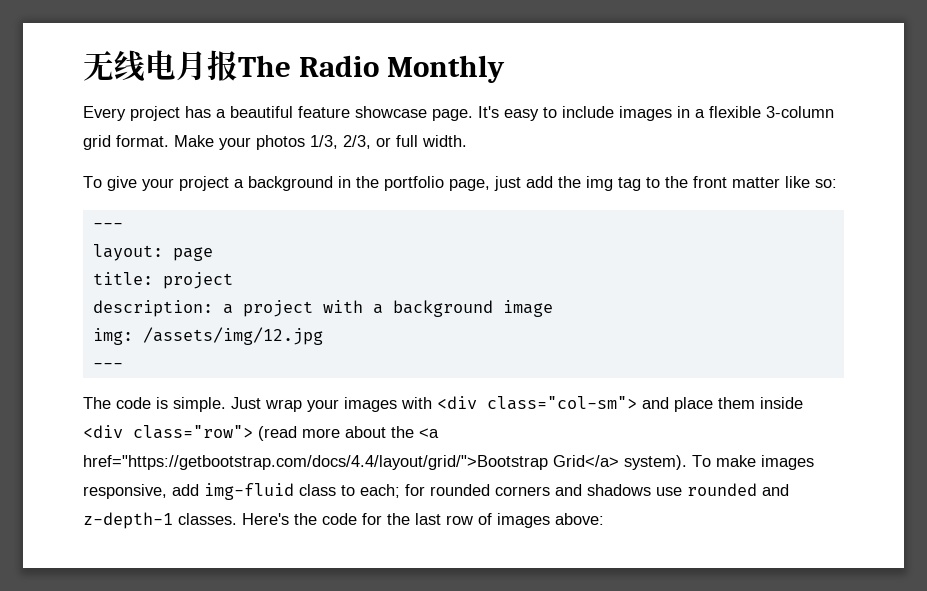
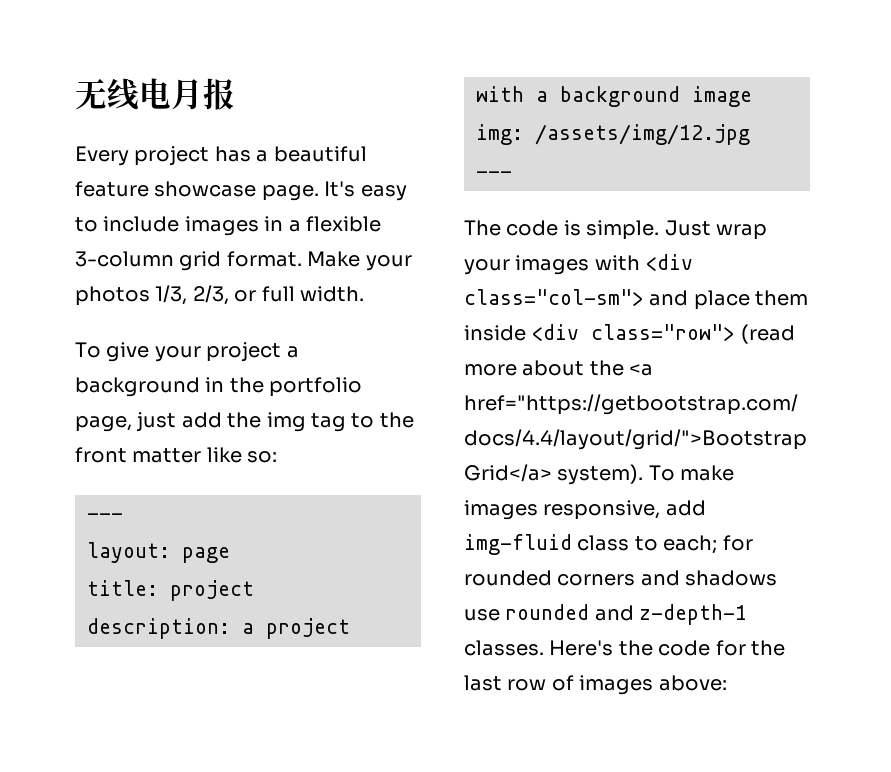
[238,55,506,83] The Radio Monthly -> (235, 94) none

